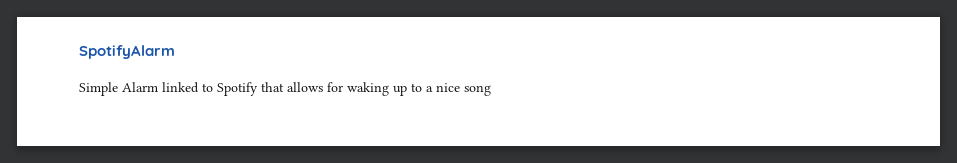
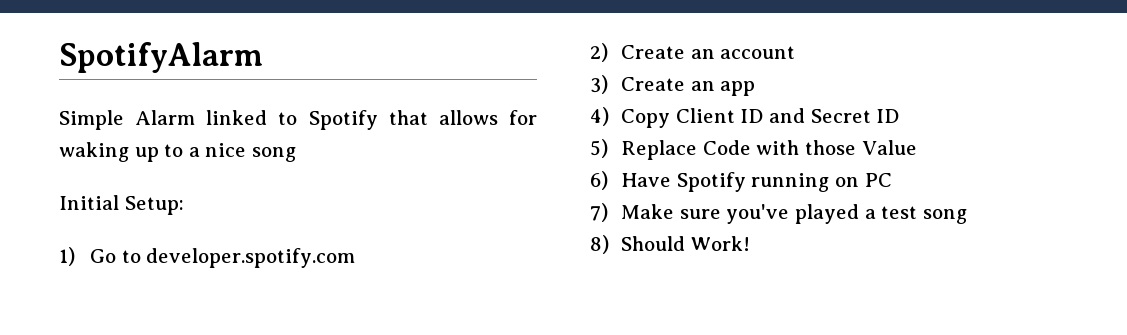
(491, 90) none -> [59,195,184,215] [59,247,356,268] [590,43,796,62] [590,75,756,96] [590,107,900,128] [590,139,917,160] [590,171,892,192] [590,203,967,224] [590,235,750,254] // Initial Setup: // 1) Go to developer.spotify.com // 2) Create an account // 3) Create an app // 4) Copy Client ID and Secret ID // 5) Replace Code with those Value // 6) Have Spotify running on PC // 7) Make sure you've played a test song // 8) Should Work!

